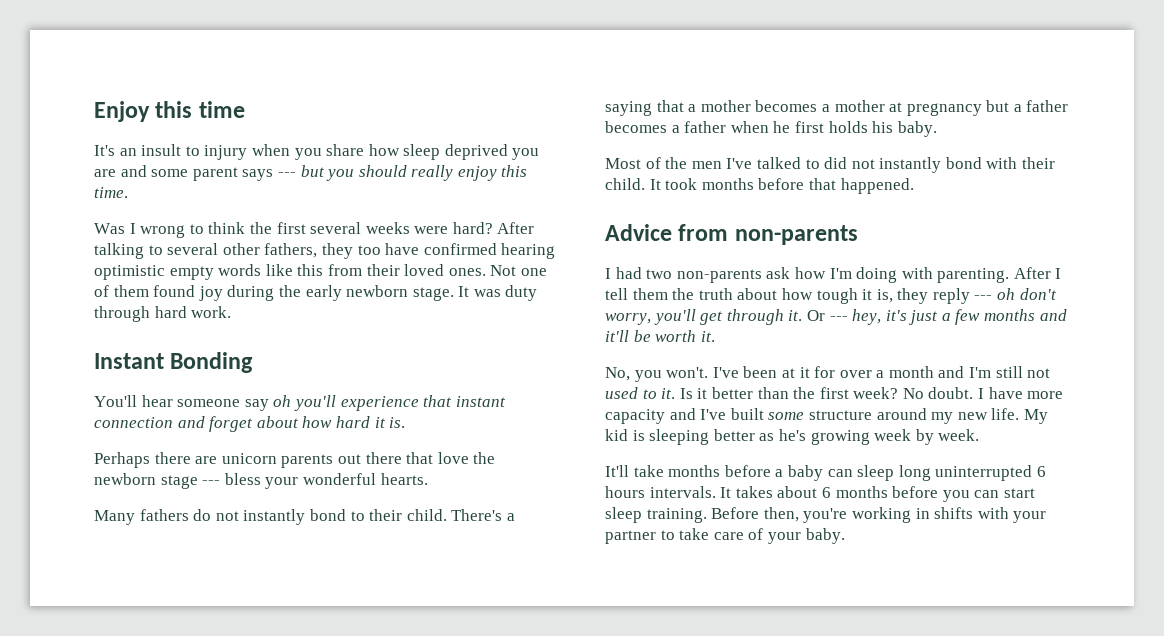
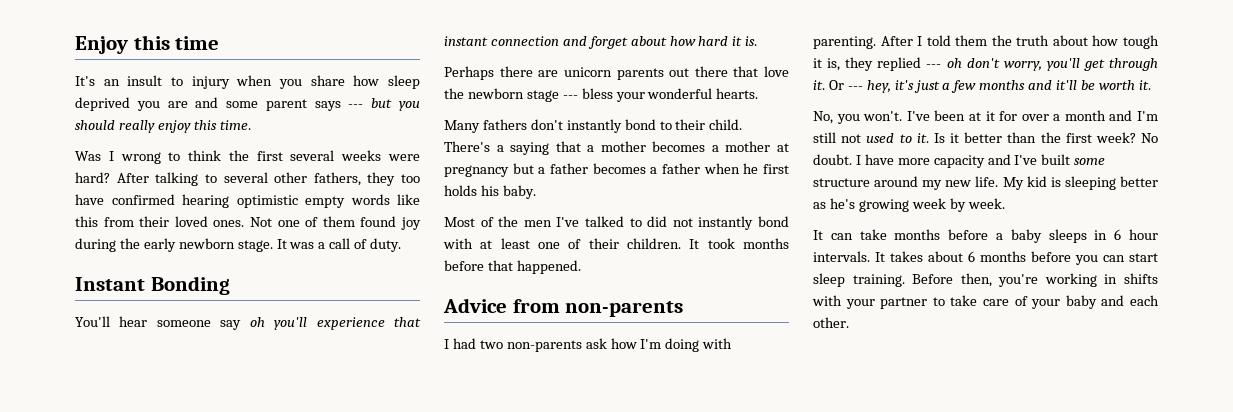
[505,285,538,301] [94,306,232,322] duty through hard work. -> [318,238,402,252] a call of duty.
[193,509,239,521] do not -> [530,119,563,130] don't
[1022,157,1056,169] [605,178,645,190] their child. -> [480,238,681,249] at least one of their children.
[605,288,628,300] tell -> [926,35,951,46] told
[932,288,970,304] reply -> [877,57,922,71] replied
[605,465,629,477] It'll -> [813,230,853,240] It can
[827,465,1046,481] [605,486,645,498] can sleep long uninterrupted 6 hours -> [1048,229,1158,243] sleeps in 6 hour
[805,528,845,544] baby. -> [1065,295,1159,309] [813,317,849,328] baby and each other.

